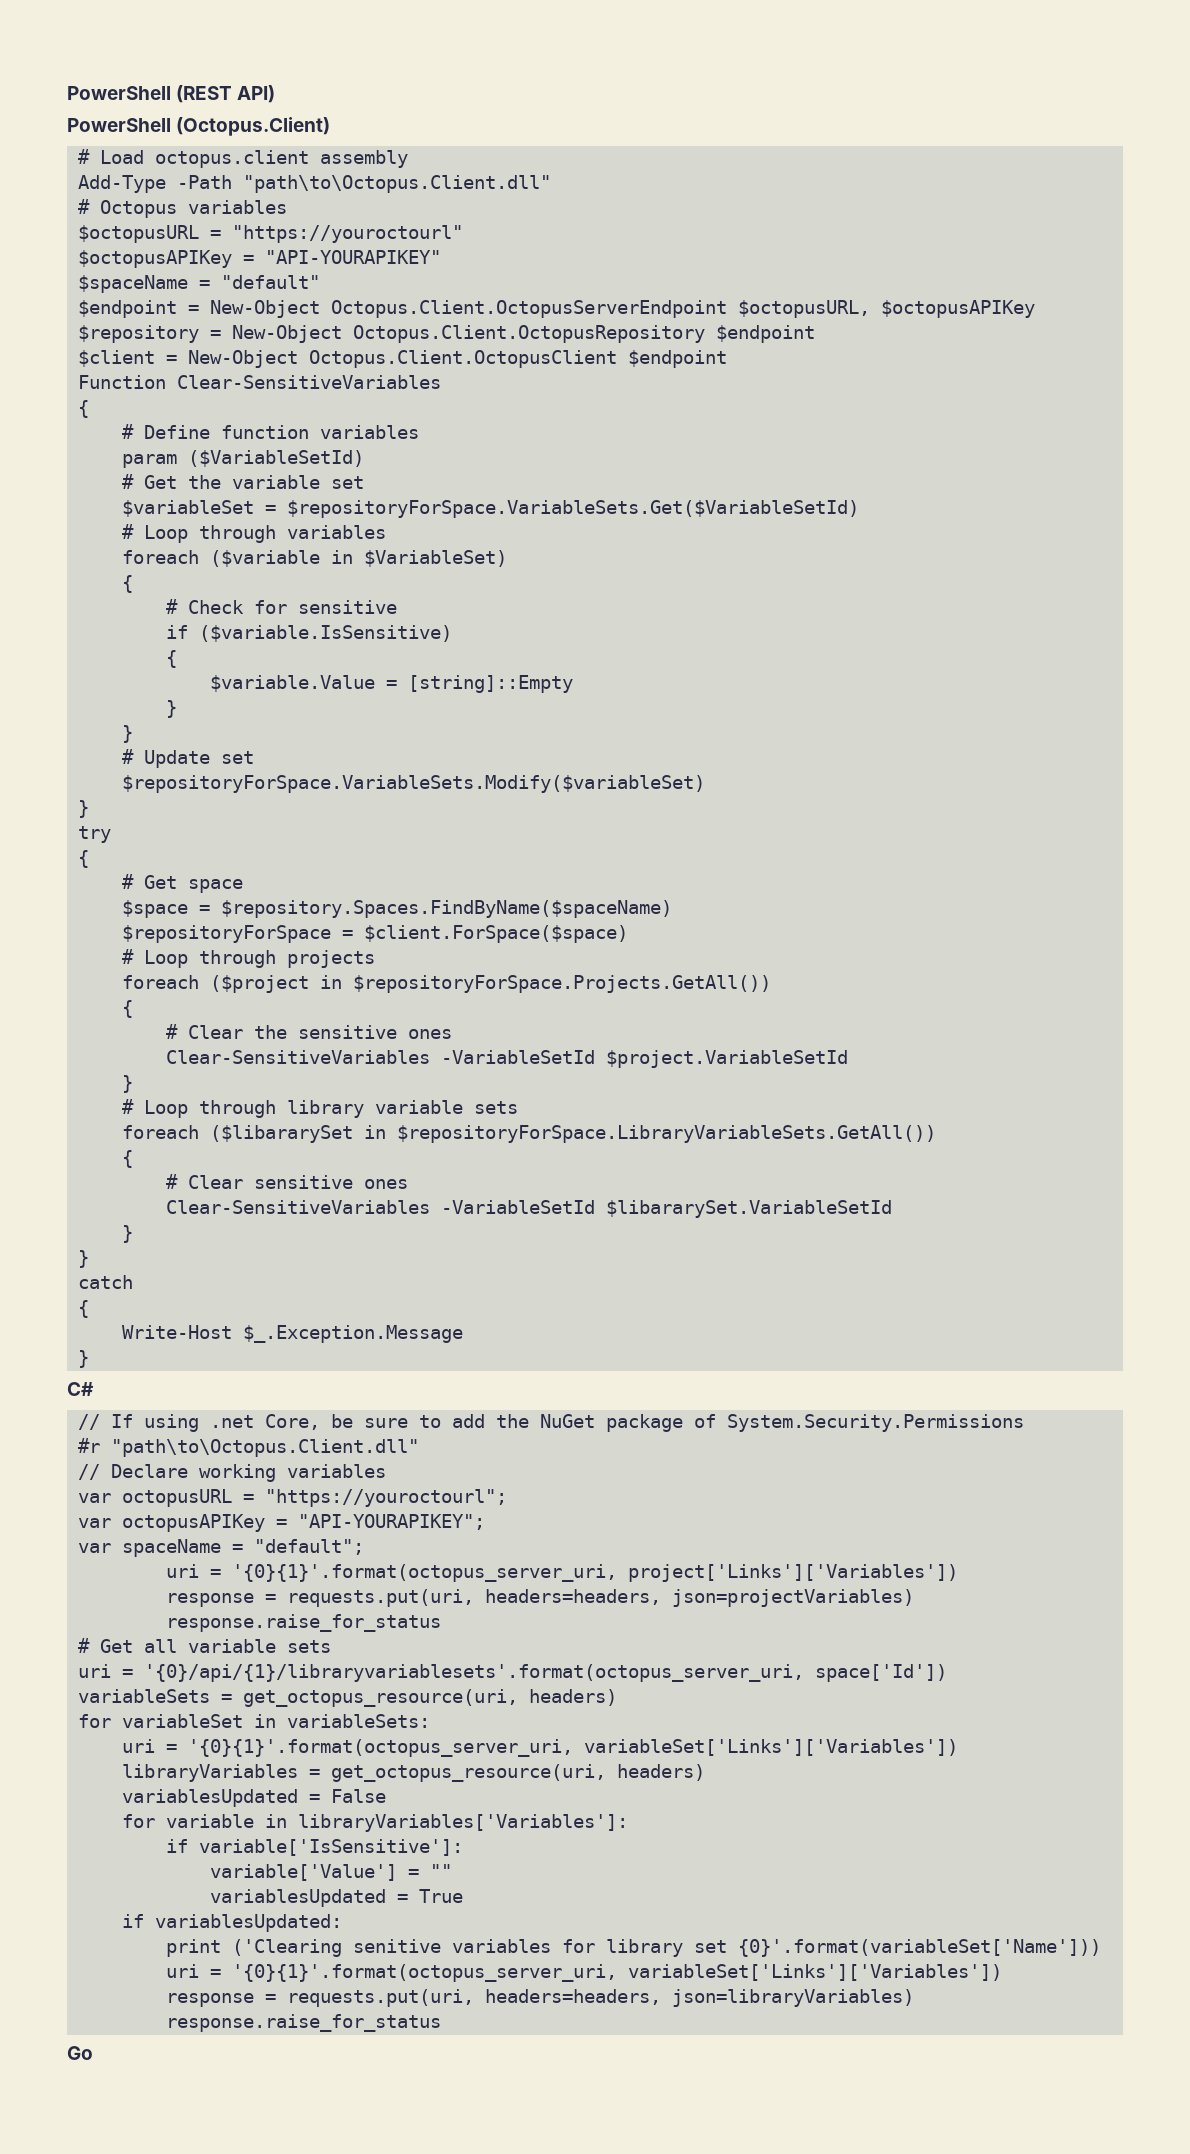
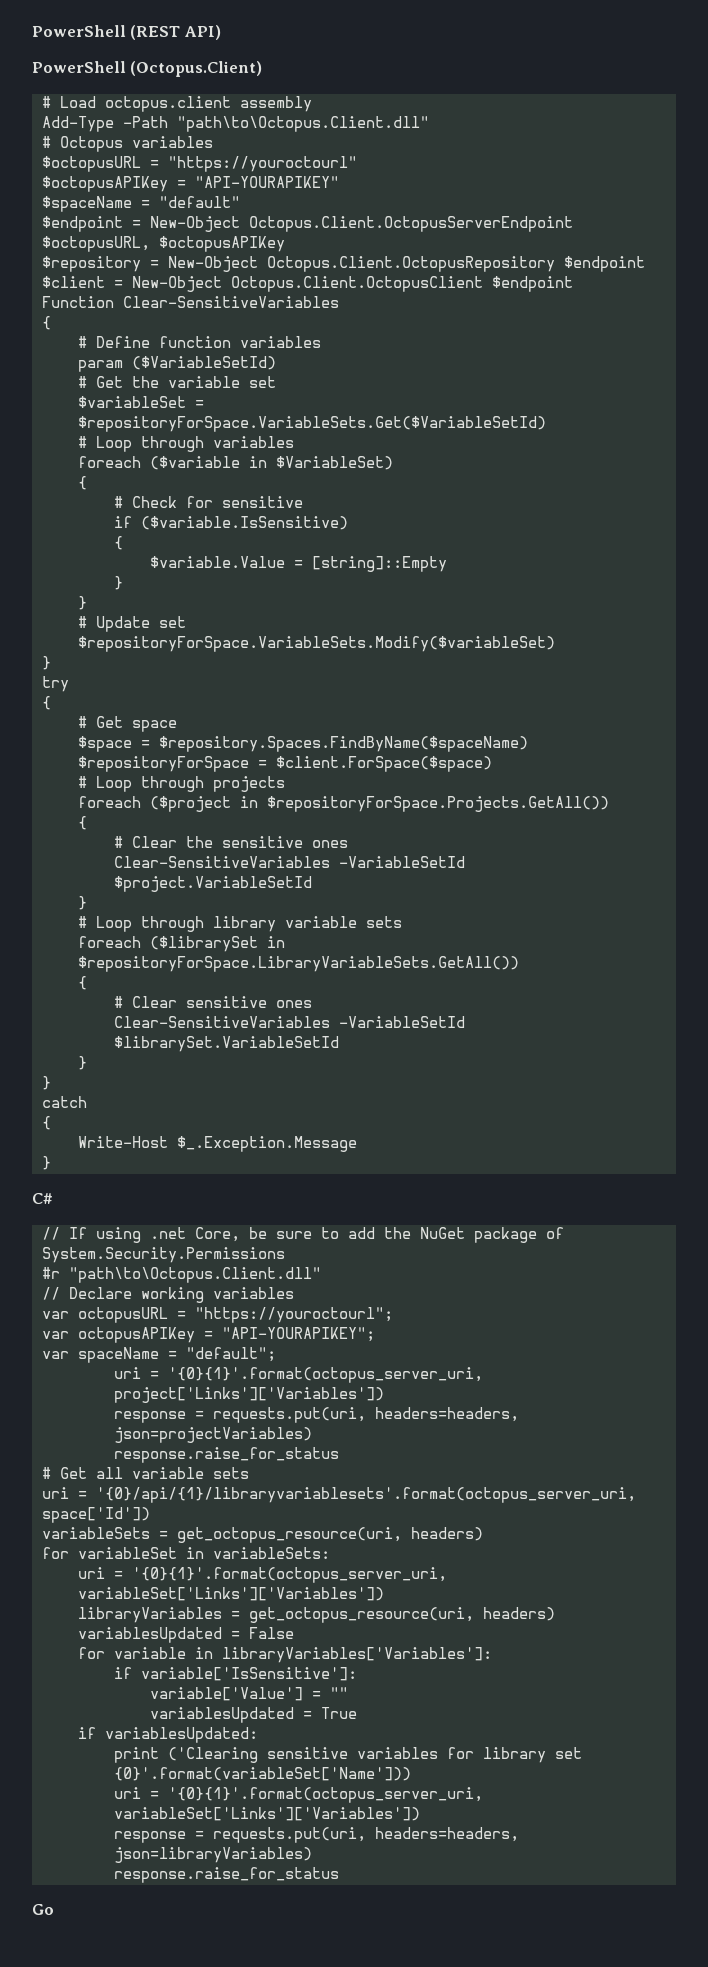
[210,1125,354,1143] ($libararySet -> [149,936,258,952] ($librarySet
[606,1200,893,1218] $libararySet.VariableSetId -> [113,1036,339,1052] $librarySet.VariableSetId
[353,1939,442,1953] senitive -> [266,1747,348,1759] sensitive

